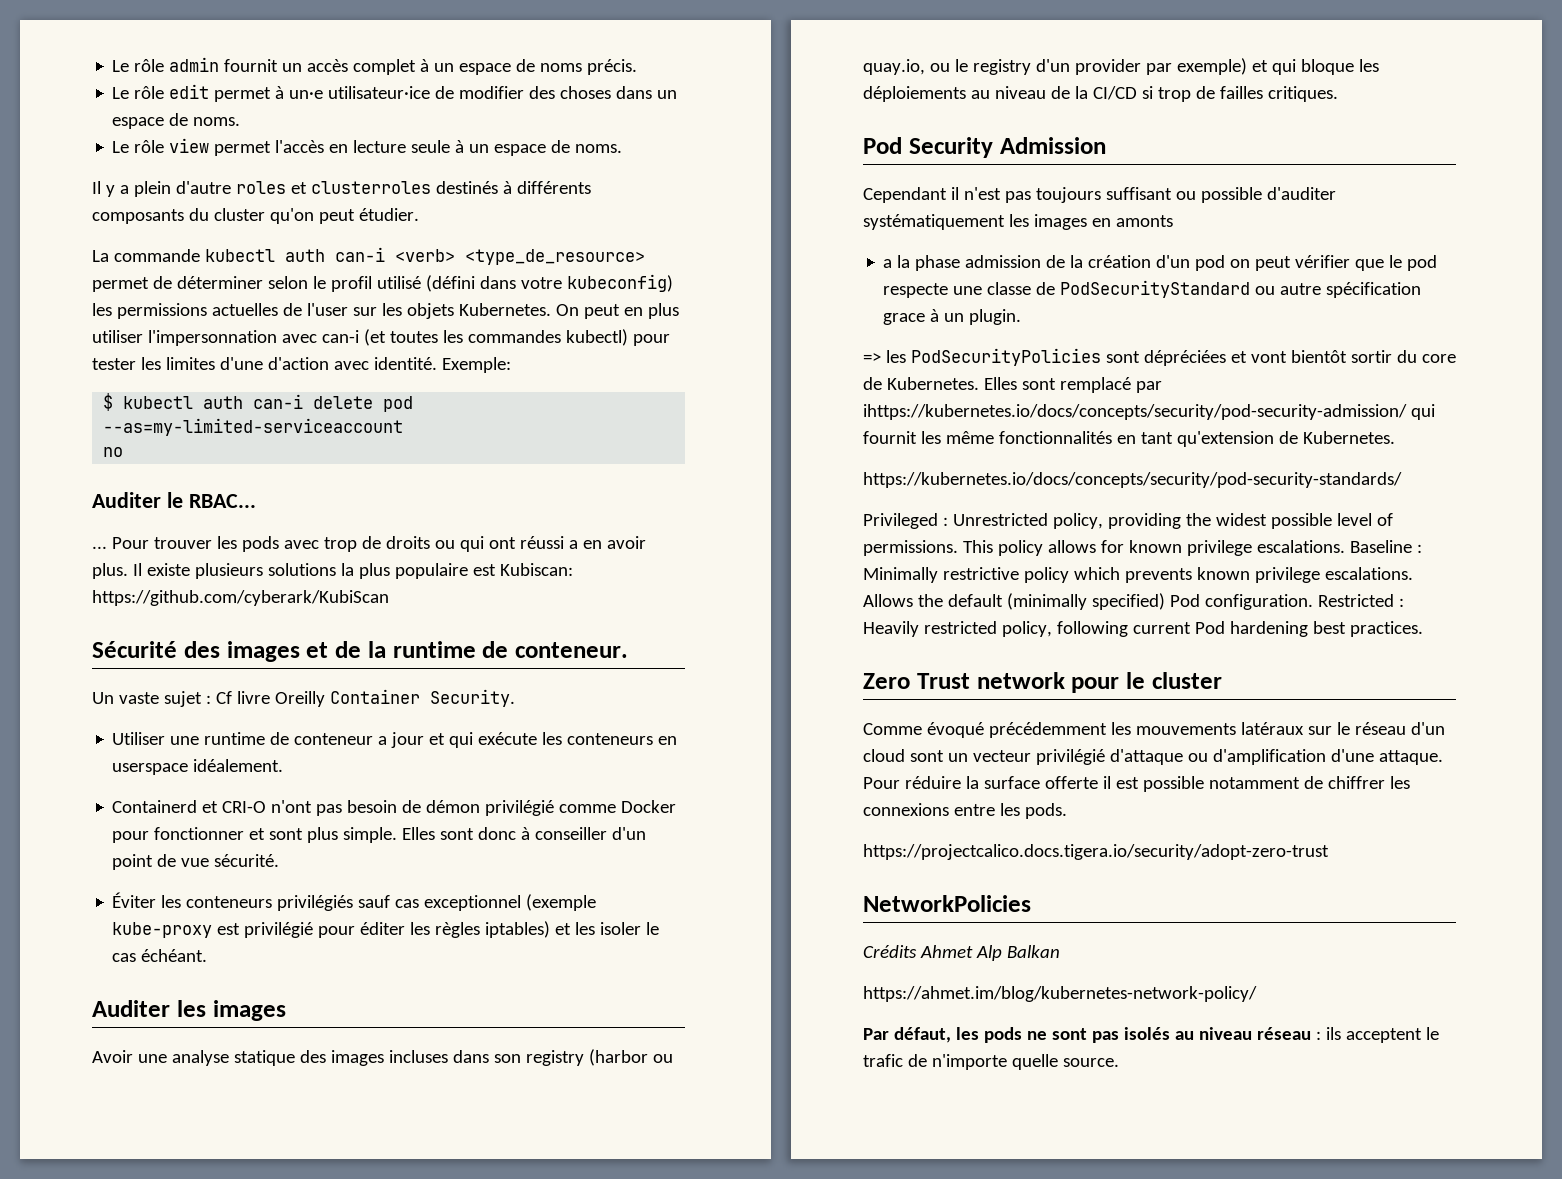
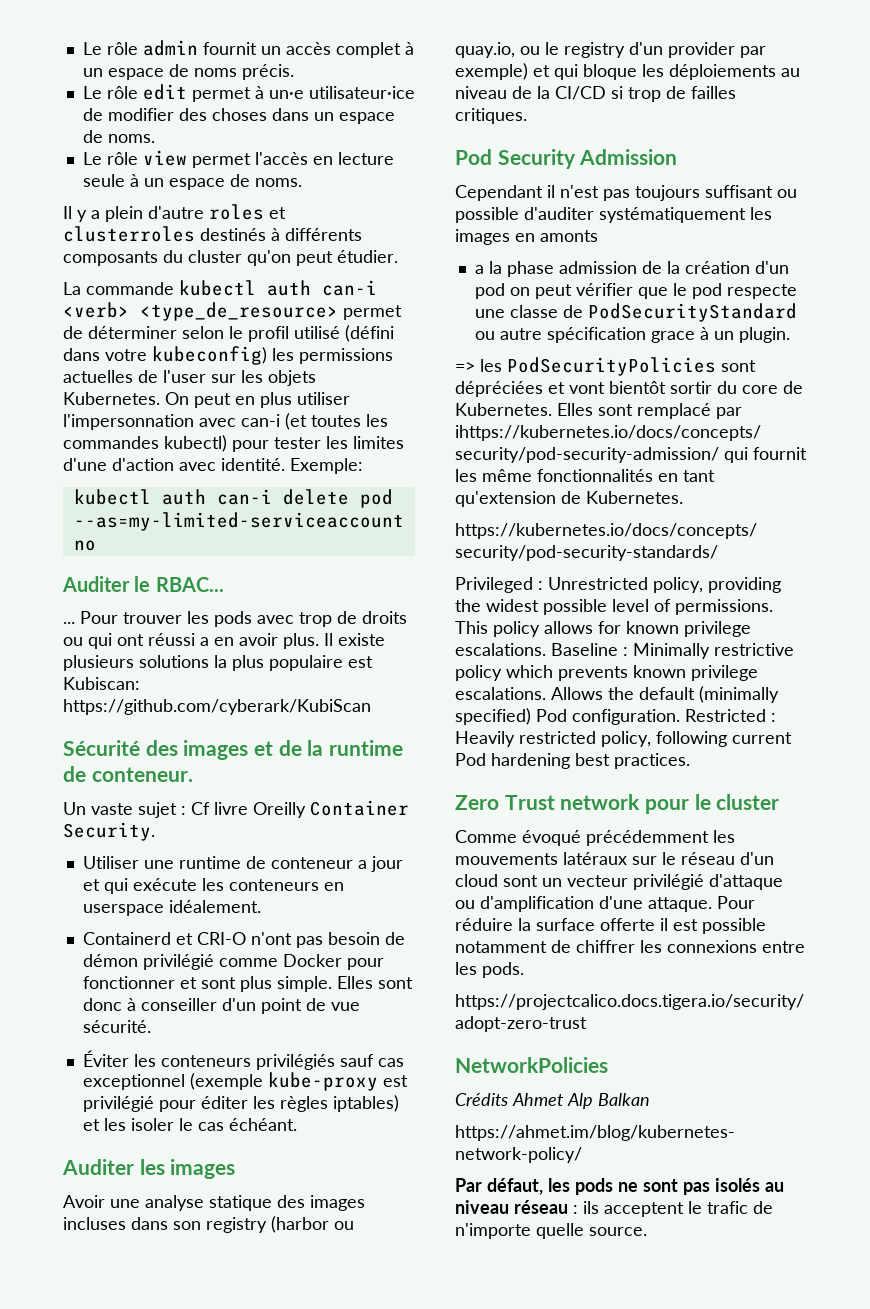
[103,393,114,411] $ -> (363, 466) none

